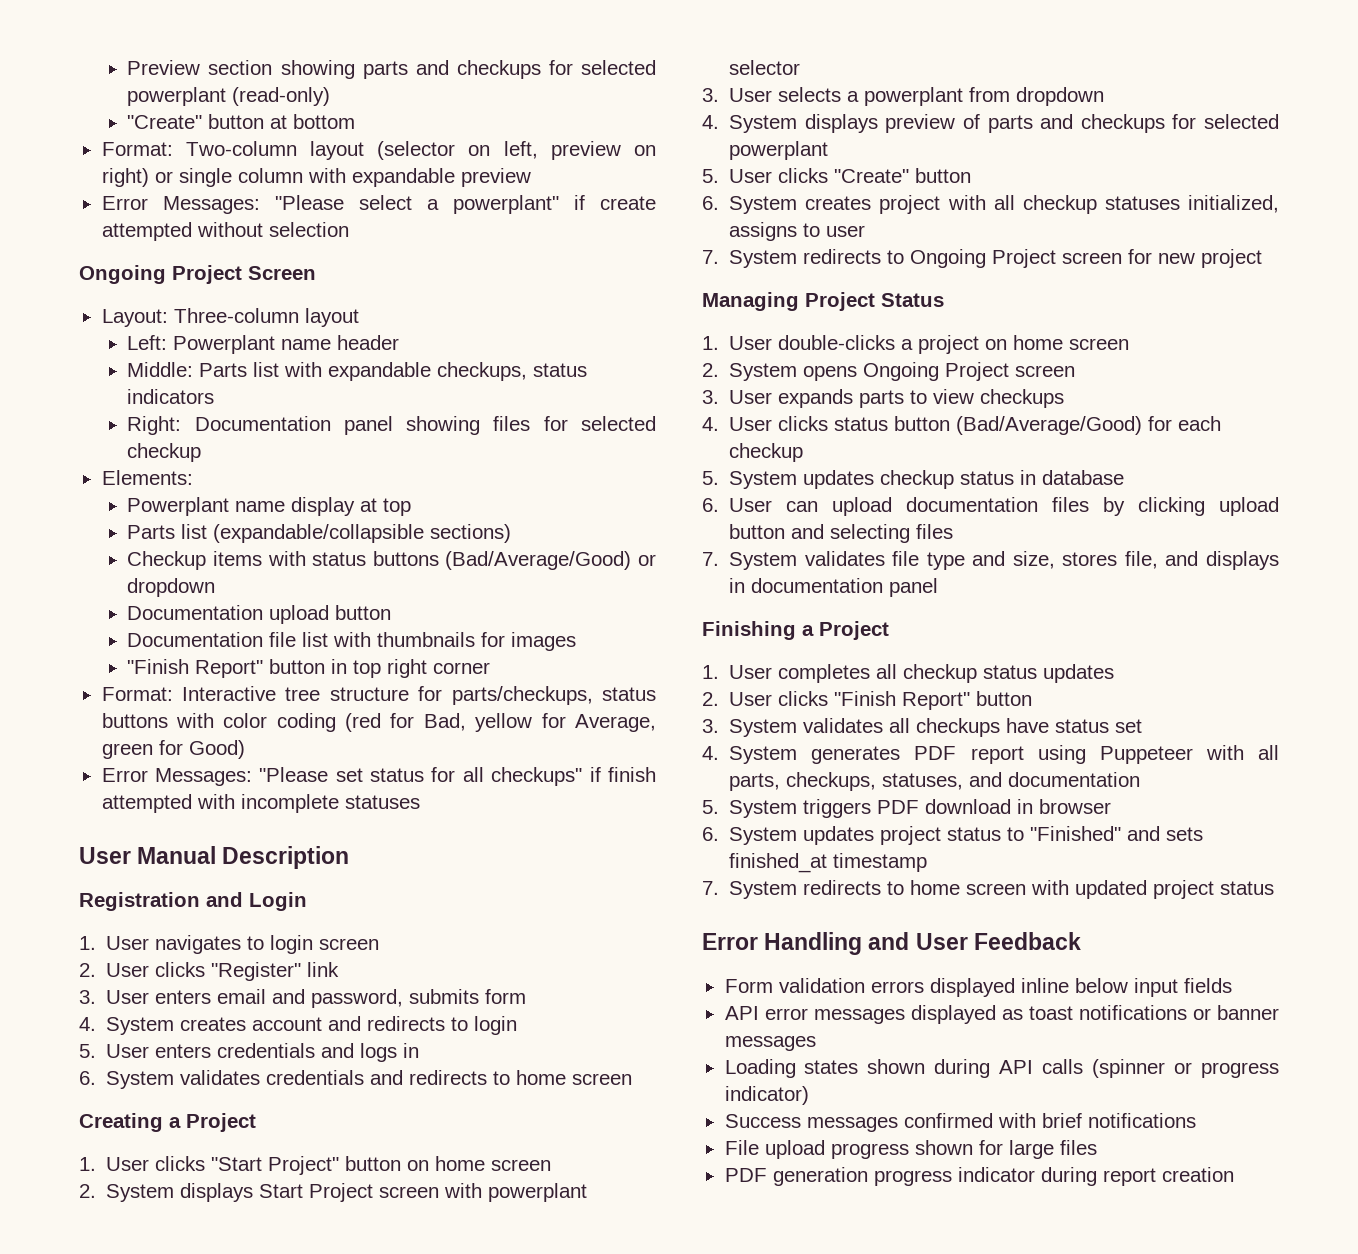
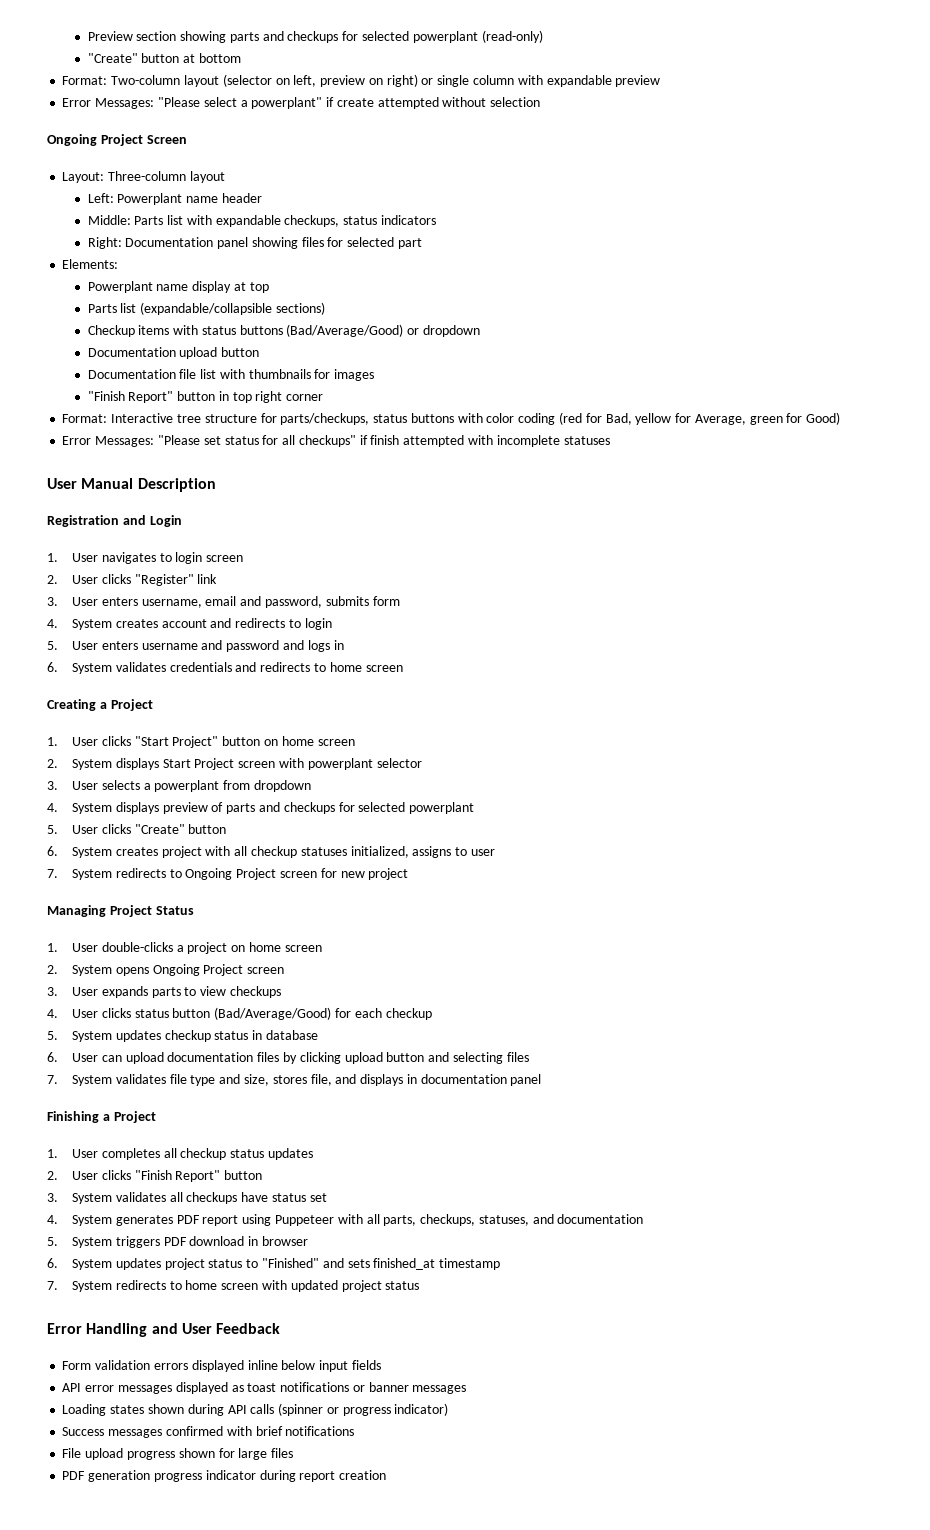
[127,443,202,462] checkup -> [397,238,422,249] part
(212, 997) none -> [141,599,202,608] username,
[217,1043,316,1058] credentials -> [141,640,280,652] username and password

